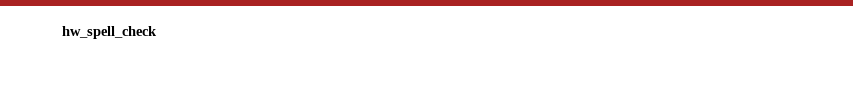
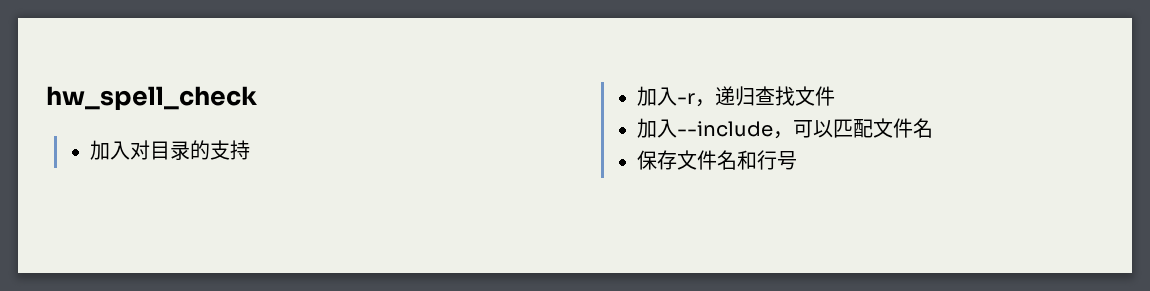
(157, 32) none -> [90,140,251,160] [637,86,836,107] [637,118,934,139] [637,150,798,170] // 加入对目录的支持 // 加入-r，递归查找文件 // 加入--include，可以匹配文件名 // 保存文件名和行号

